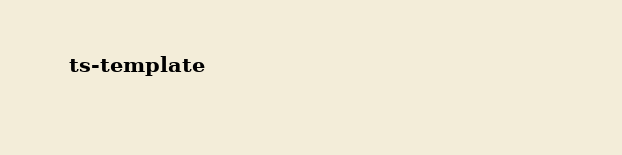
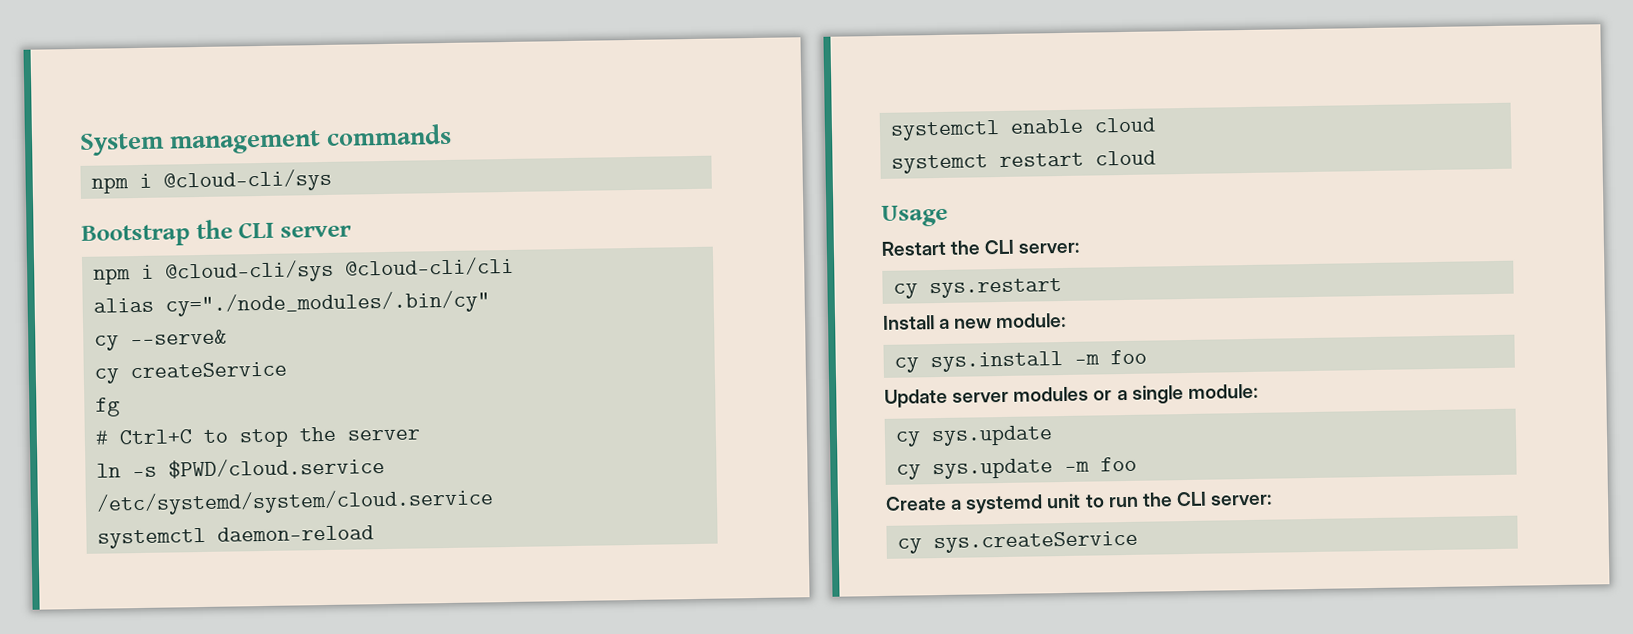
[69,56,205,76] ts-template -> [79,123,453,156] [91,168,333,194] [81,219,352,247] [93,256,515,285] [93,290,491,317] [94,329,228,351] [94,361,288,384] [95,397,121,417] [95,426,421,448] [96,457,386,479] [96,488,495,516] [97,525,375,549] [890,117,1157,141] [891,150,1157,174] [881,204,948,227] [881,239,1080,256] [893,278,1063,299] [882,312,1067,330] [894,349,1148,373] [884,383,1258,408] [895,425,1054,447] [896,456,1138,480] [885,491,1273,514] [897,530,1139,554] System management commands // npm i @cloud-cli/sys // Bootstrap the CLI server // npm i @cloud-cli/sys @cloud-cli/cli // alias cy="./node_modules/.bin/cy" // cy --serve& // cy createService // fg // # Ctrl+C to stop the server // ln -s $PWD/cloud.service /etc/systemd/system/cloud.service // systemctl daemon-reload // systemctl enable cloud // systemct restart cloud // Usage // Restart the CLI server: // cy sys.restart // Install a new module: // cy sys.install -m foo // Update server modules or a single module: // cy sys.update // cy sys.update -m foo // Create a systemd unit to run the CLI server: // cy sys.createService

